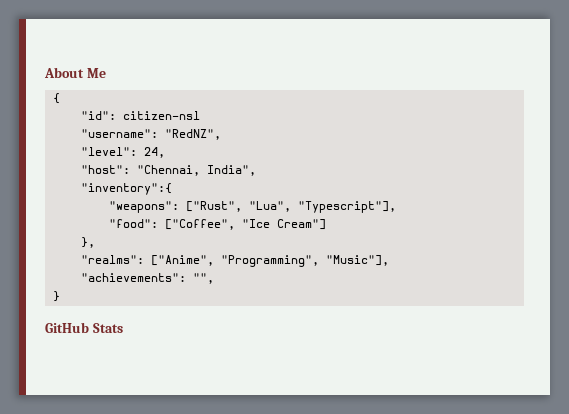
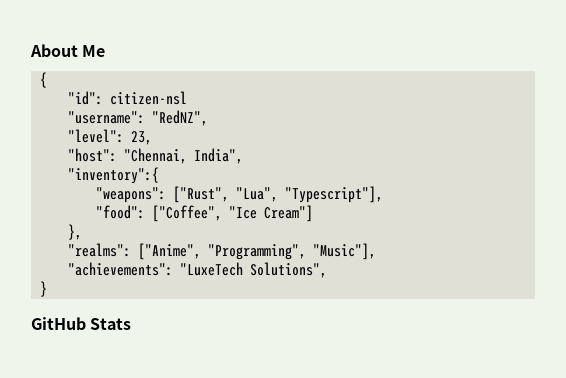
[143,147,165,158] 24, -> [131,131,152,145] 23,
[192,273,214,284] "", -> [180,262,327,278] "LuxeTech Solutions",

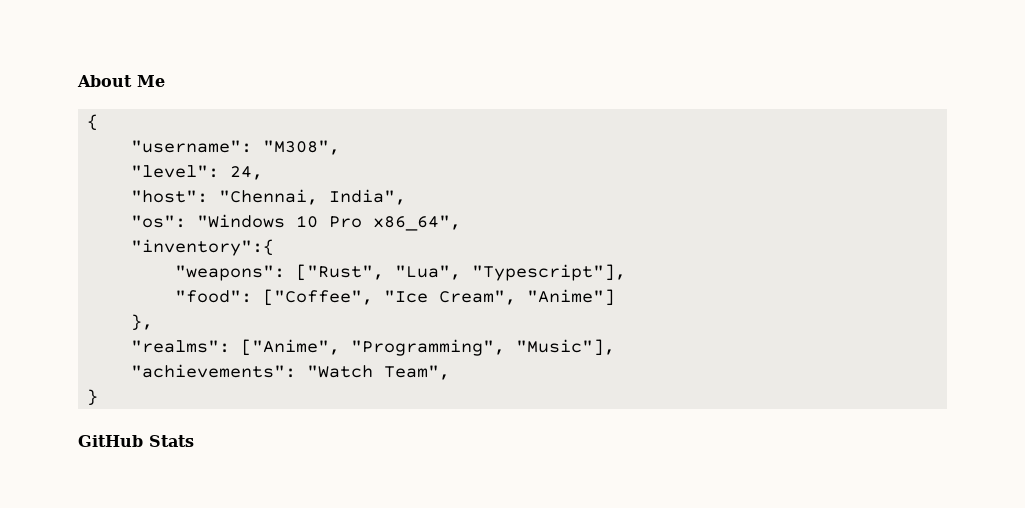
[68,91,187,105] // "id": citizen-nsl -> (98, 122) none
[152,110,208,126] "RedNZ", -> [263,140,340,155] "M308",
[131,131,152,145] 23, -> [230,166,263,180] 24,
(243, 156) none -> [131,214,461,231] // "os": "Windows 10 Pro x86_64",
[264,205,313,222] Cream"] -> [439,289,615,306] Cream", "Anime"]
[180,262,327,278] "LuxeTech Solutions", -> [307,365,450,380] "Watch Team",

